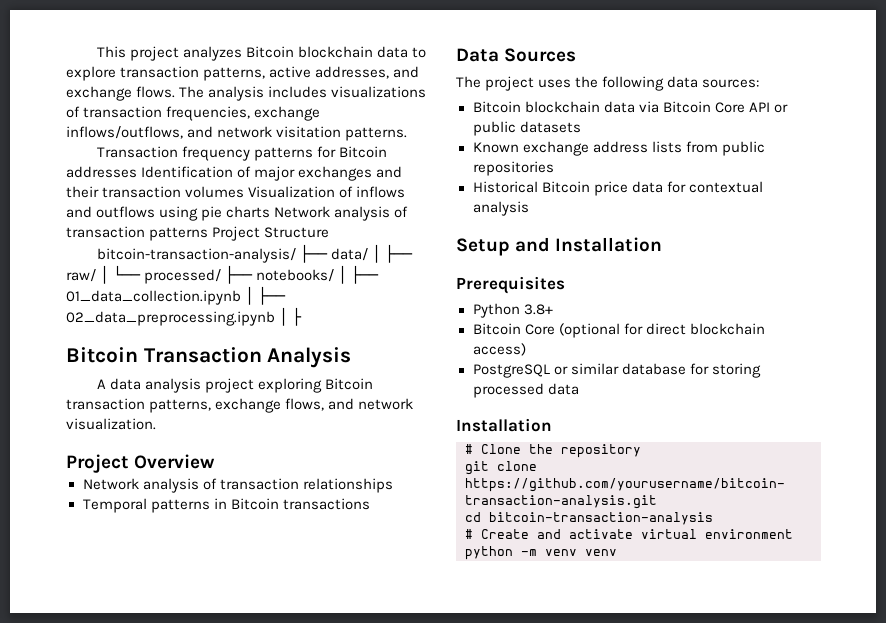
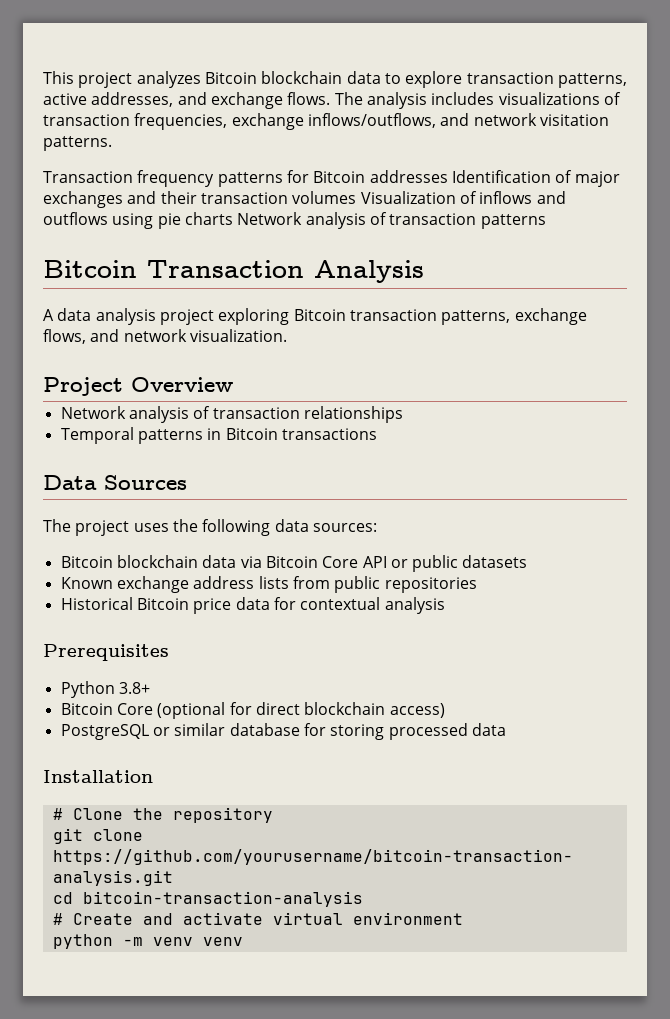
[212,226,330,241] [96,244,413,263] [66,265,380,284] [66,286,287,305] [66,307,303,326] Project Structure // bitcoin-transaction-analysis/ ├── data/ │ ├── raw/ │ └── processed/ ├── notebooks/ │ ├── 01_data_collection.ipynb │ ├── 02_data_preprocessing.ipynb │ ├ -> (546, 221) none
[456,237,663,256] // Setup and Installation -> (445, 605) none

